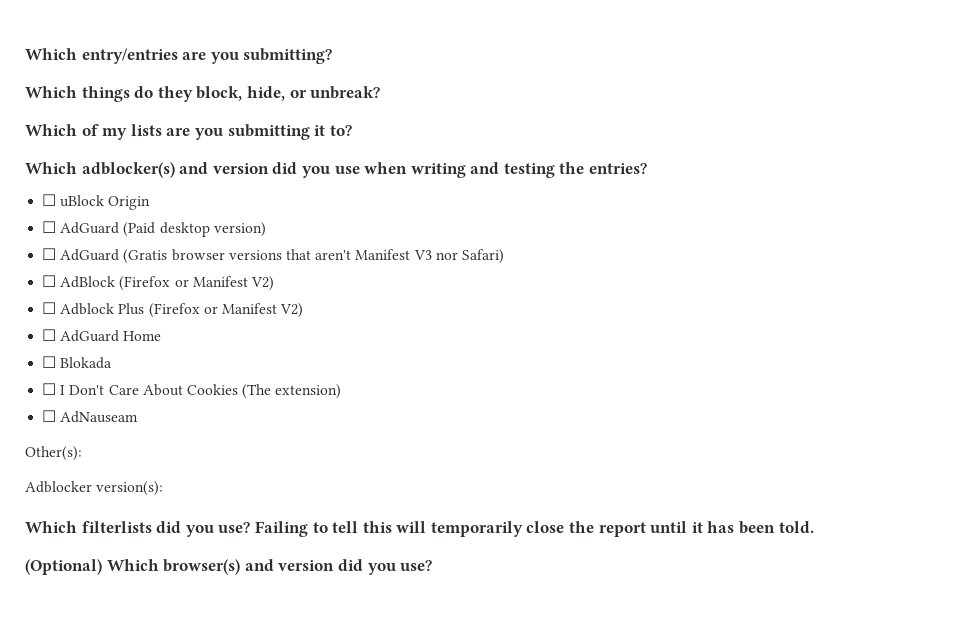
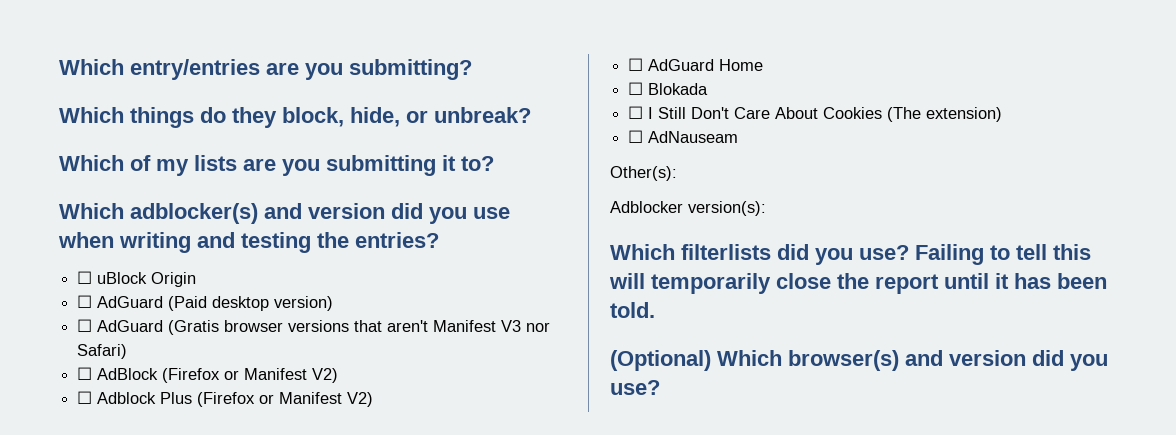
(66, 390) none -> [658,107,687,119] Still

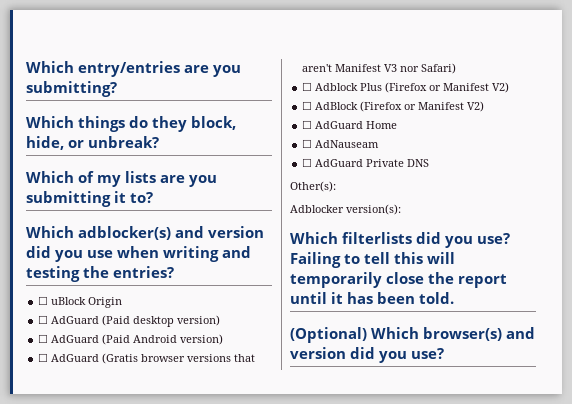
(334, 303) none -> [38,334,224,345] // ☐ AdGuard (Paid Android version)
[97,368,339,383] [77,391,193,404] AdBlock (Firefox or Manifest V2) // ☐ Adblock Plus -> [315,82,510,93] [302,101,359,110] Adblock Plus (Firefox or Manifest V2) // ☐ AdBlock
[648,83,709,95] [628,106,1003,122] [628,130,739,143] Blokada // ☐ I Still Don't Care About Cookies (The extension) // ☐ AdNauseam -> [315,140,380,148] [302,158,430,167] AdNauseam // ☐ AdGuard Private DNS

